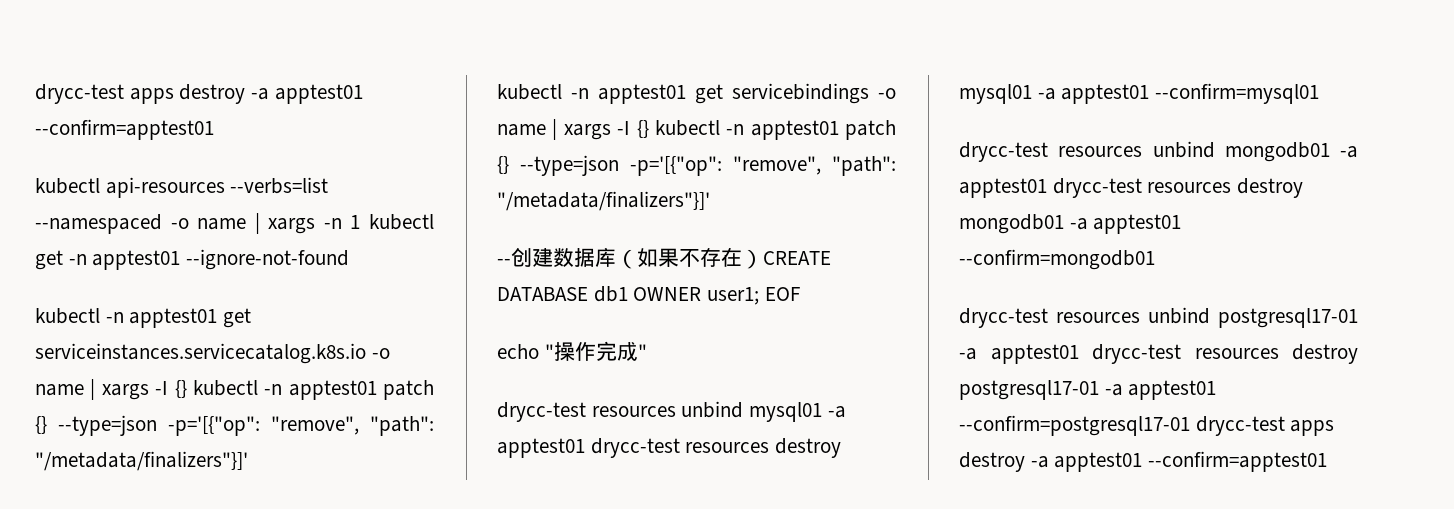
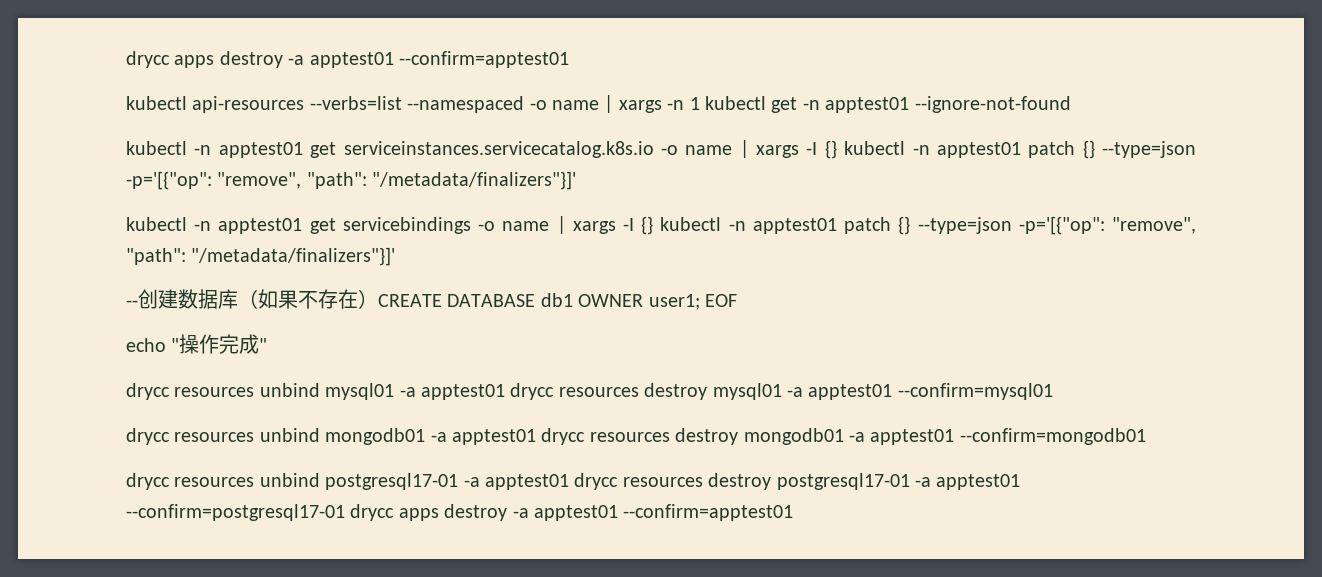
[35,84,124,104] drycc-test -> [126,51,170,68] drycc
[497,402,586,422] drycc-test -> [126,383,170,400] drycc
[590,438,680,458] drycc-test -> [510,383,555,400] drycc
[959,142,1048,162] drycc-test -> [126,428,170,445] drycc
[1052,178,1142,198] drycc-test -> [541,428,586,445] drycc
[959,308,1048,328] drycc-test -> [126,473,170,490] drycc
[1092,344,1181,364] drycc-test -> [574,473,619,490] drycc
[1195,416,1285,436] drycc-test -> [350,504,395,521] drycc

